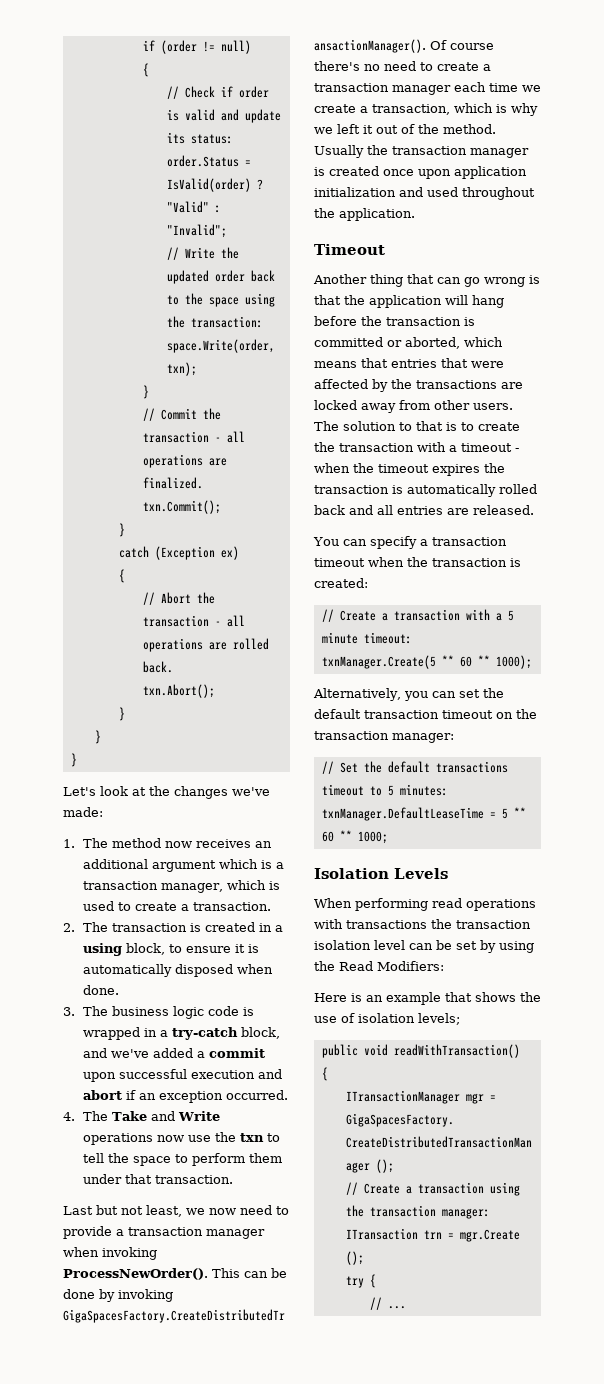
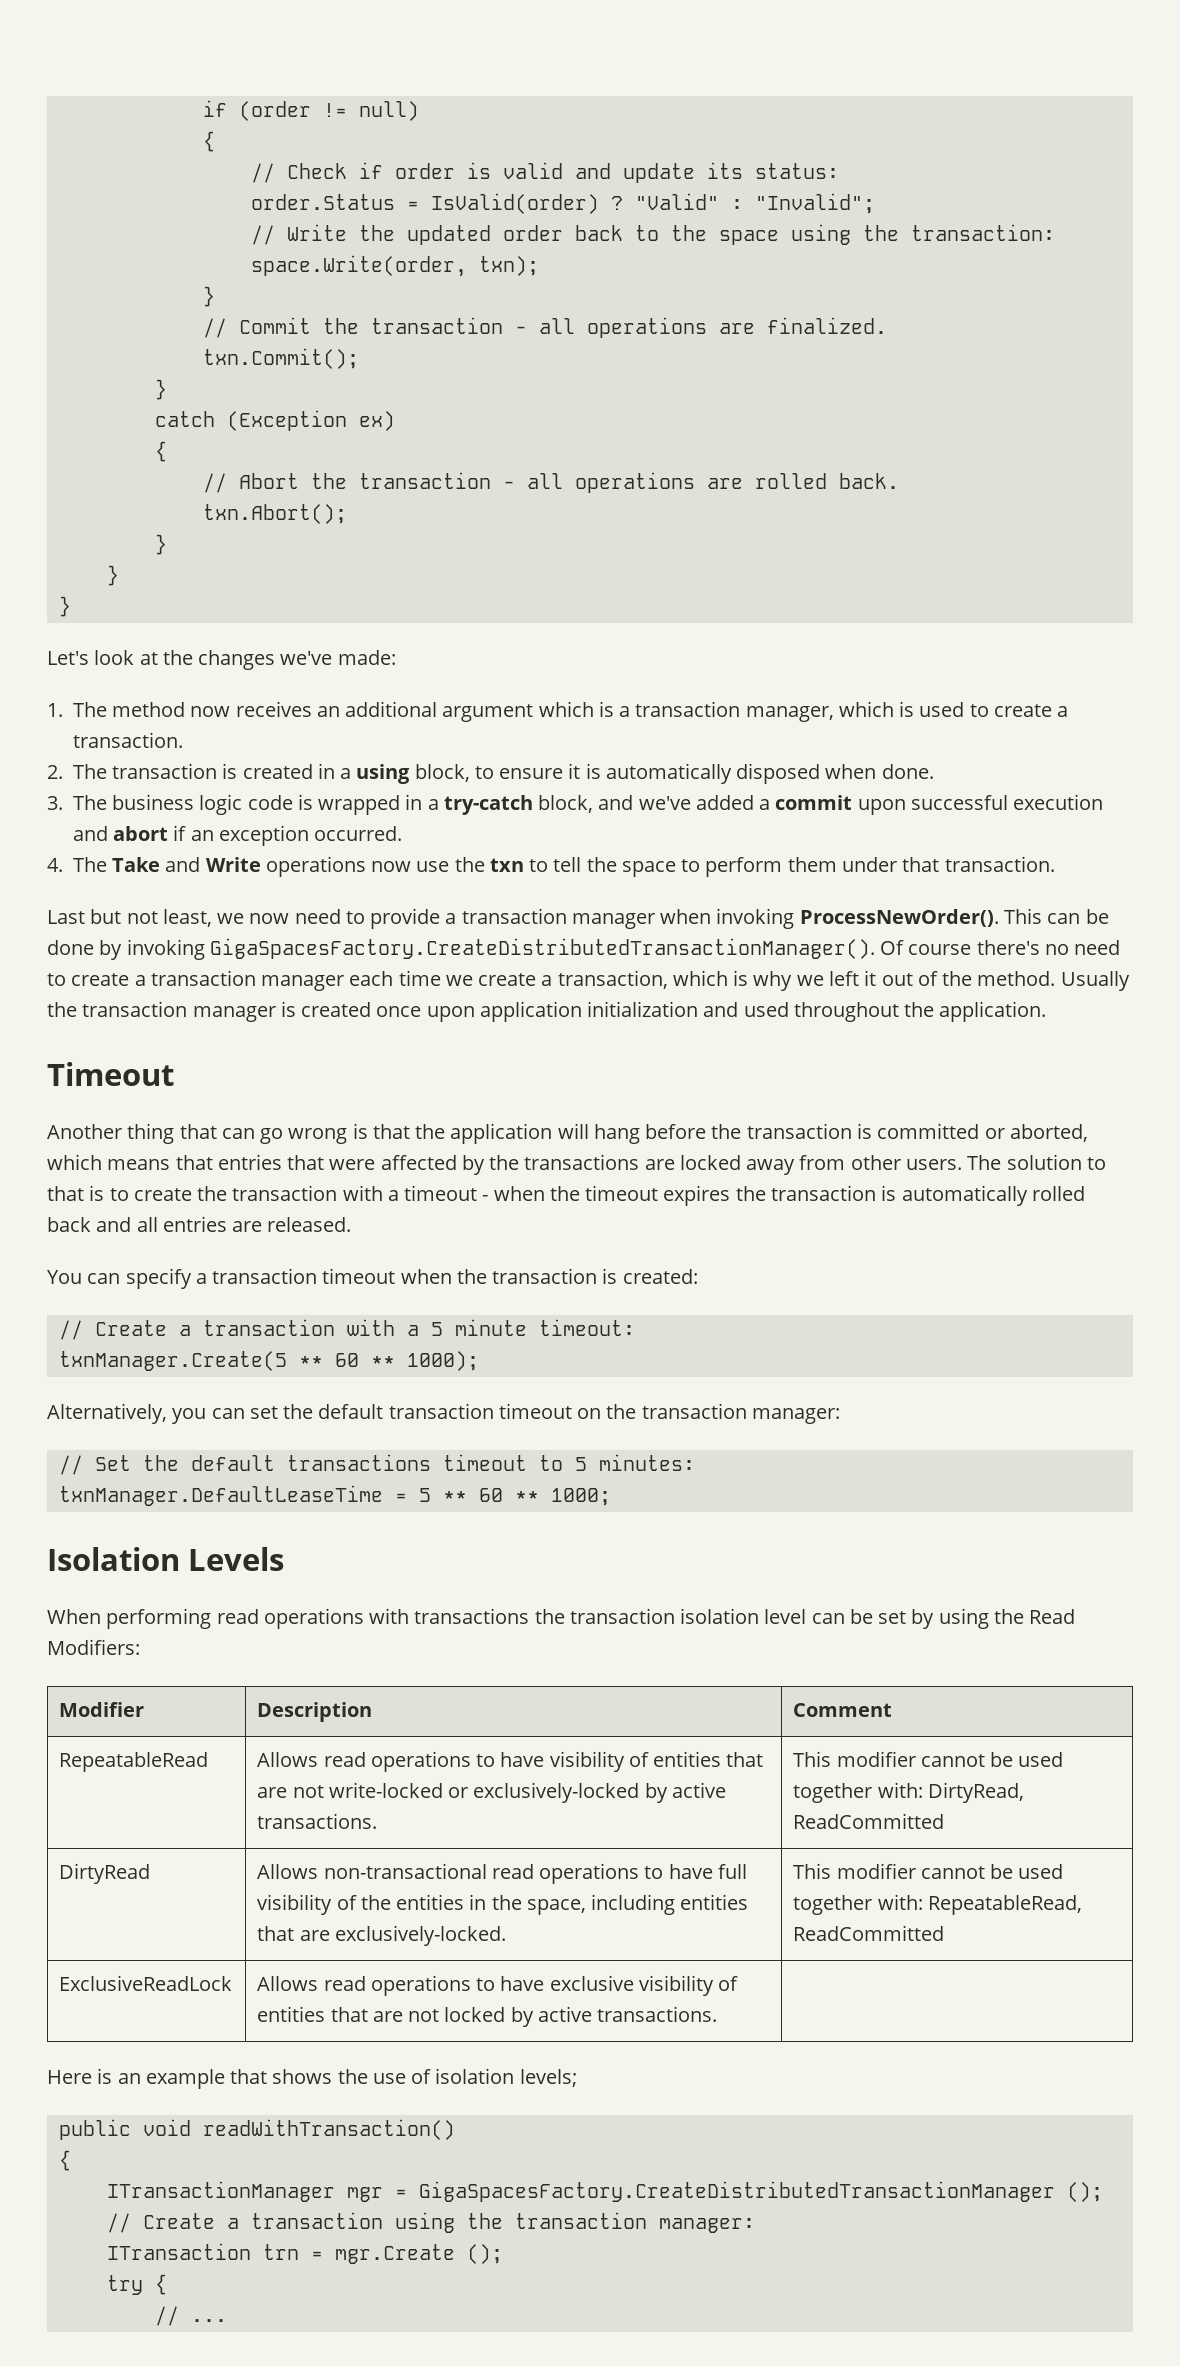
(444, 966) none -> [59,1702,145,1717] [257,1702,373,1722] [793,1703,893,1717] [59,1752,209,1772] [257,1751,764,1772] [257,1782,726,1803] [257,1813,378,1829] [793,1751,1064,1767] [793,1782,1024,1803] [793,1813,945,1829] [59,1863,151,1884] [257,1863,747,1884] [257,1894,749,1915] [257,1925,506,1946] [793,1863,1064,1879] [793,1894,1082,1915] [793,1925,945,1941] [59,1975,233,1991] [257,1975,739,1996] [257,2006,718,2027] // Modifier | Description | Comment // RepeatableRead | Allows read operations to have visibility of entities that are not write-locked or exclusively-locked by active transactions. | This modifier cannot be used together with: DirtyRead, ReadCommitted // DirtyRead | Allows non-transactional read operations to have full visibility of the entities in the space, including entities that are exclusively-locked. | This modifier cannot be used together with: RepeatableRead, ReadCommitted // ExclusiveReadLock | Allows read operations to have exclusive visibility of entities that are not locked by active transactions. |

